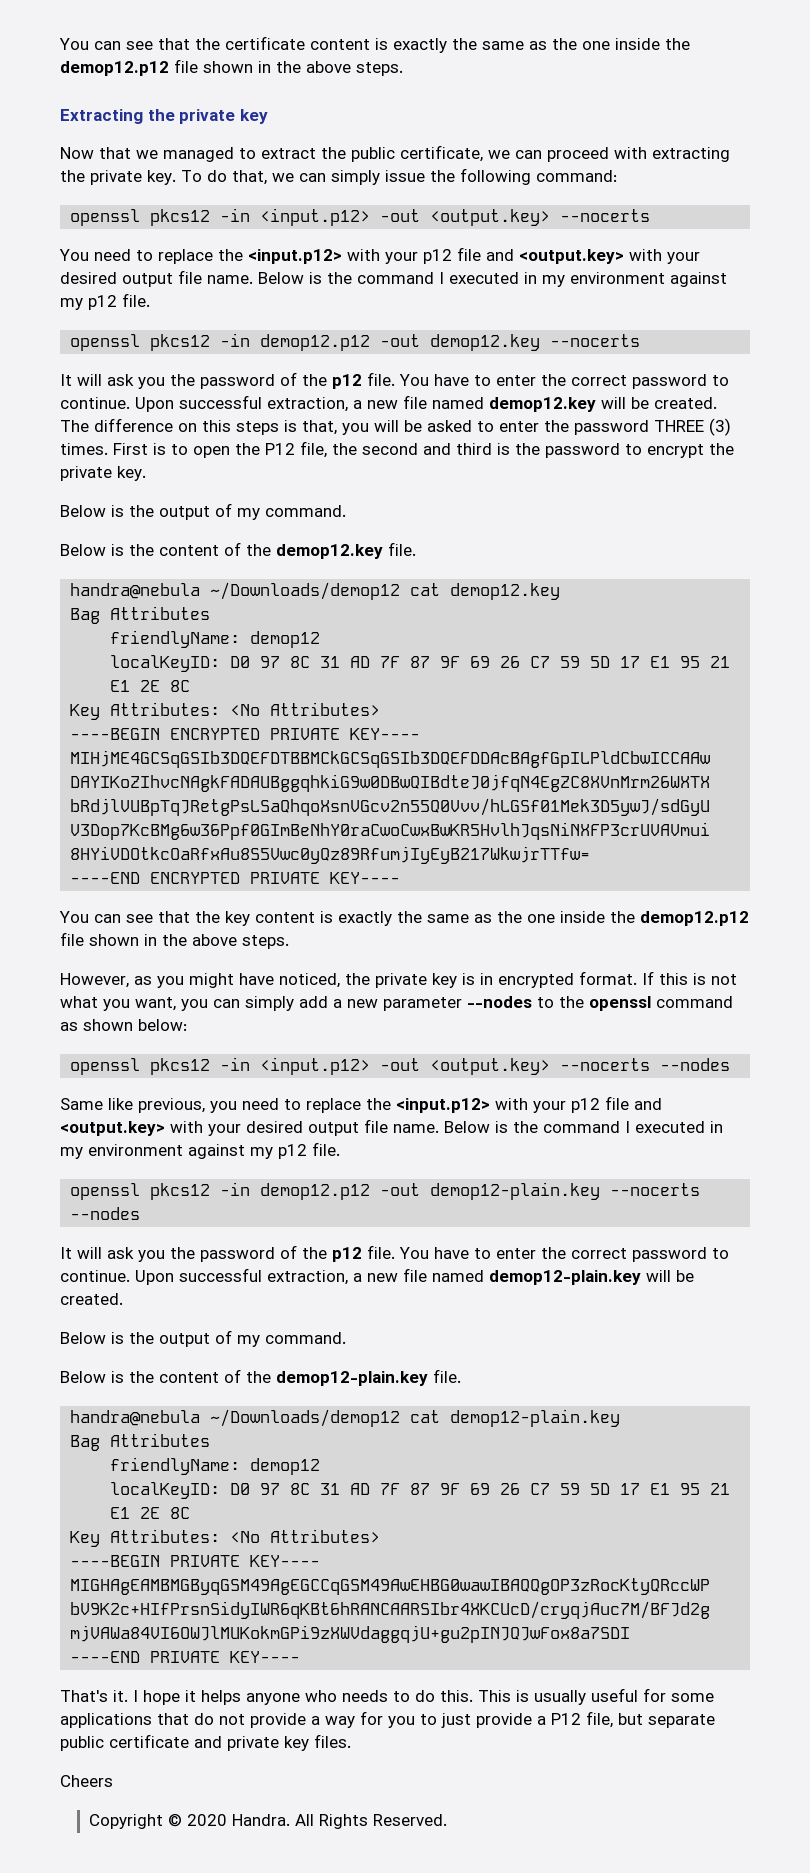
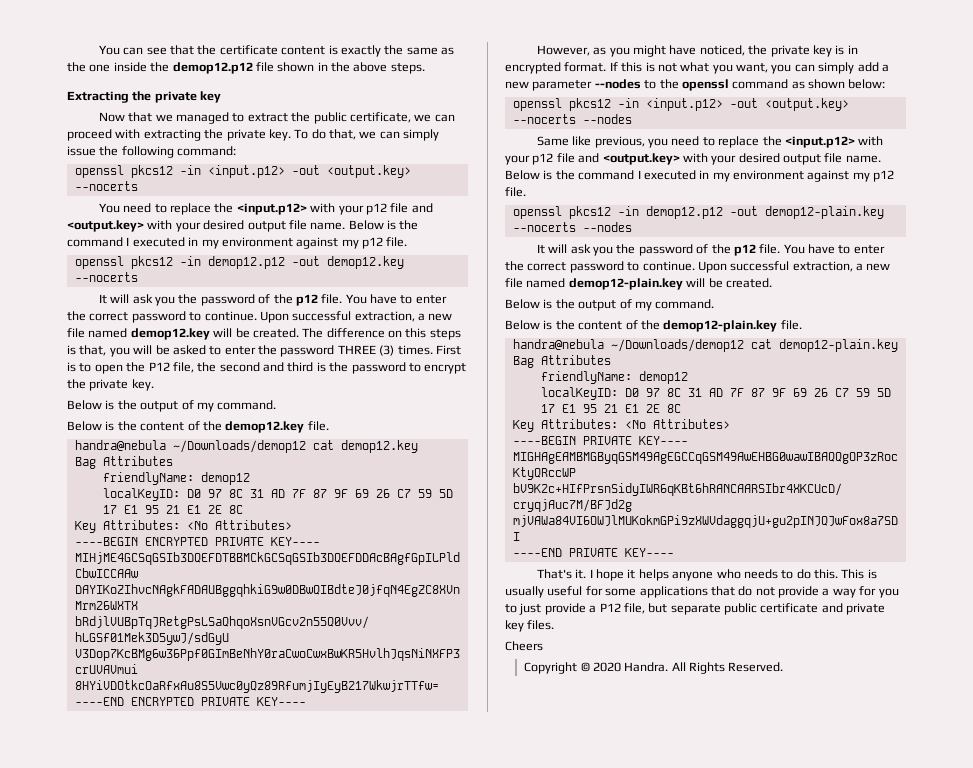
[59,911,749,926] [60,932,289,949] // You can see that the key content is exactly the same as the one inside the demop12.p12 file shown in the above steps. -> (306, 701) none

